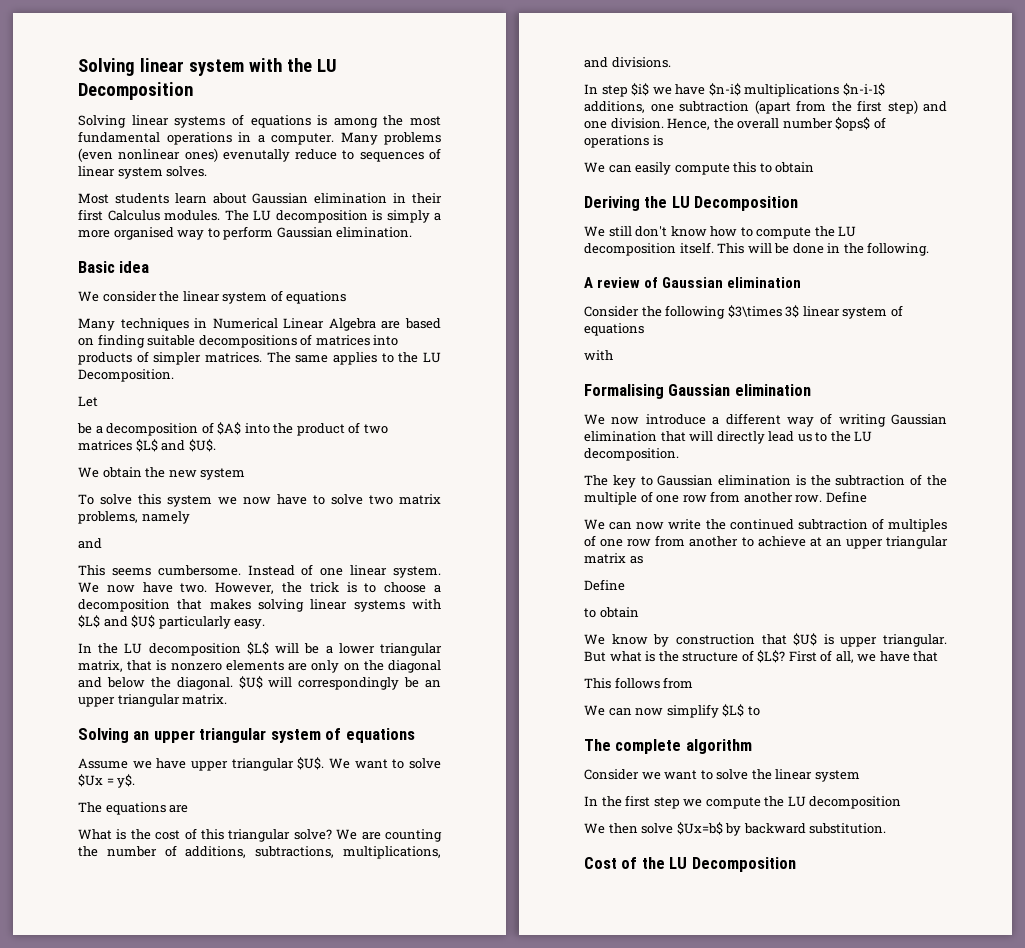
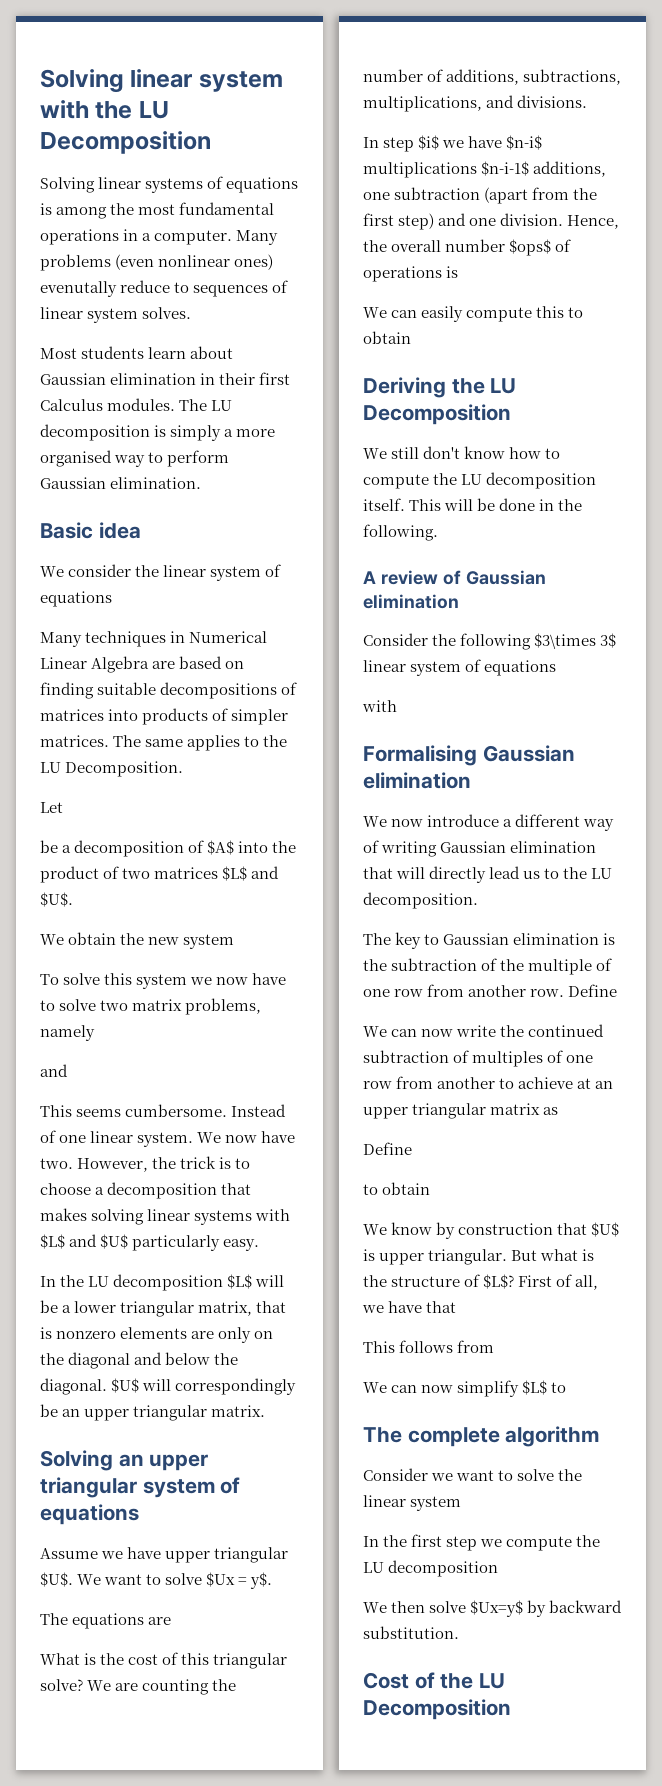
[676,822,723,835] $Ux=b$ -> [470,1600,524,1617] $Ux=y$

